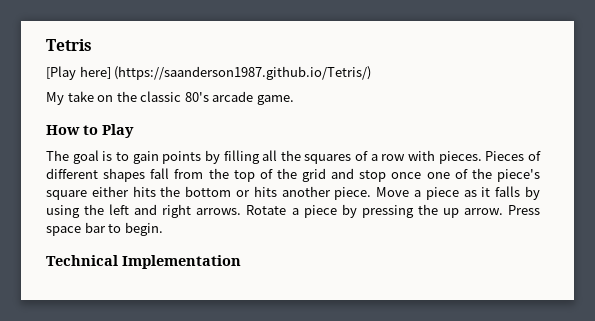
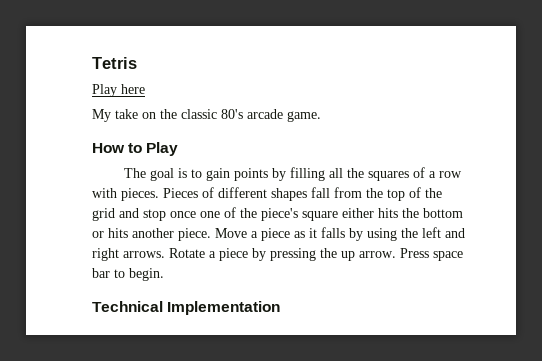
[46,66,372,80] [Play here] (https://saanderson1987.github.io/Tetris/) -> [92,84,145,97] Play here

